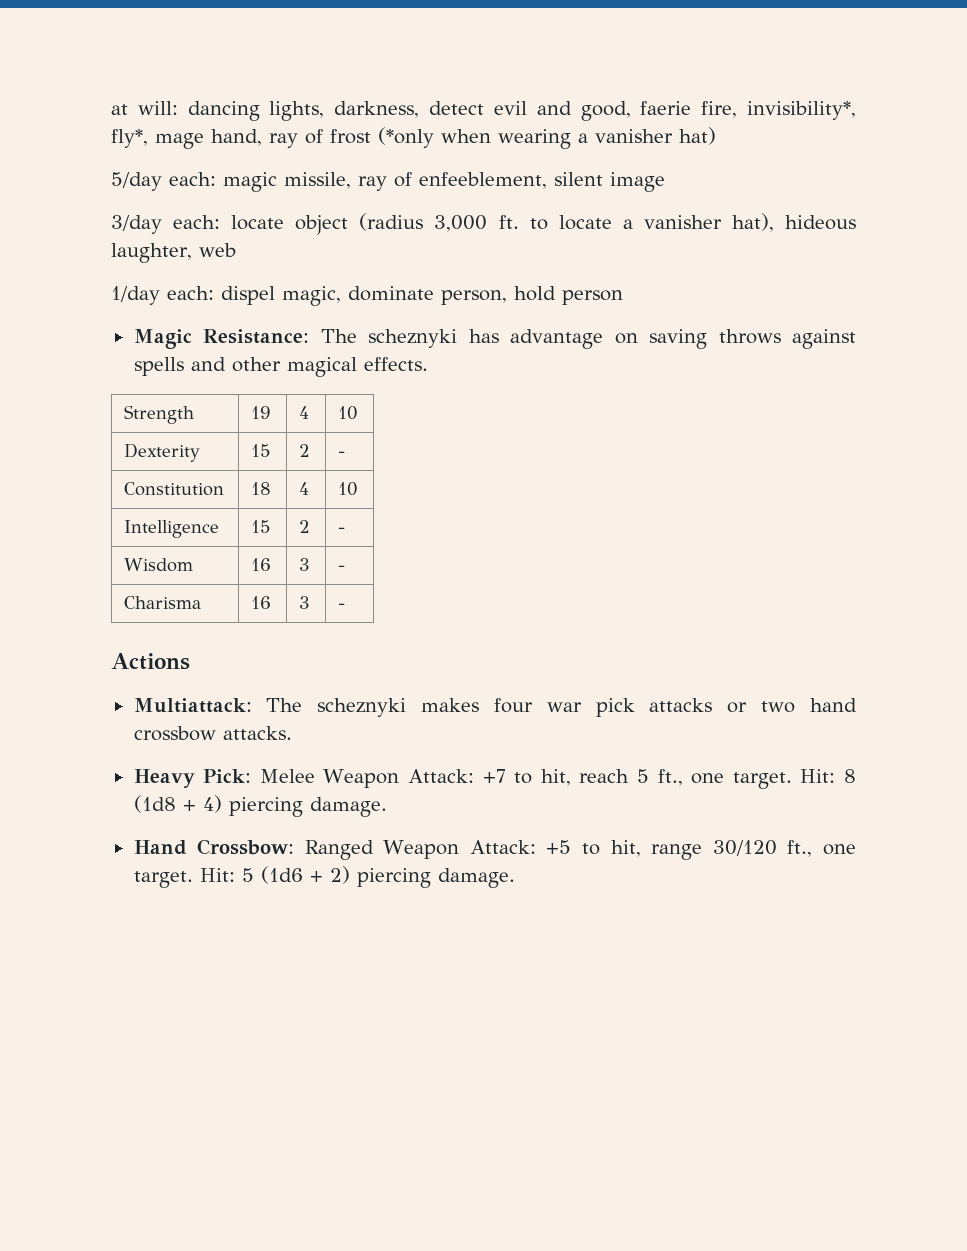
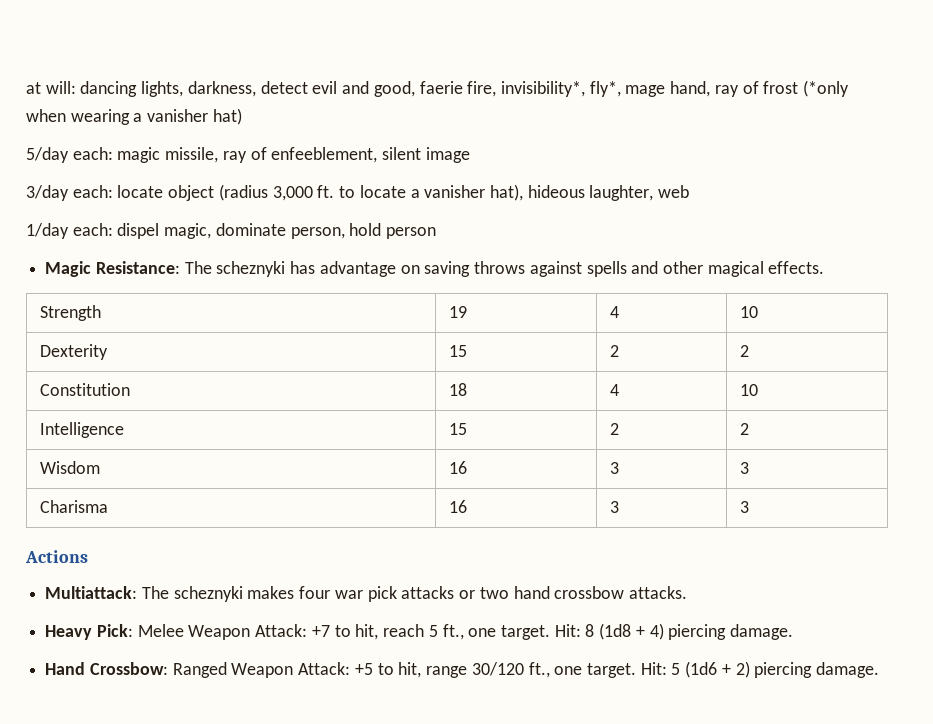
[338,451,346,457] - -> [739,345,749,357] 2
[338,527,346,533] - -> [739,423,749,435] 2
[338,565,346,571] - -> [739,462,749,474] 3
[338,603,346,609] - -> [739,501,749,513] 3

